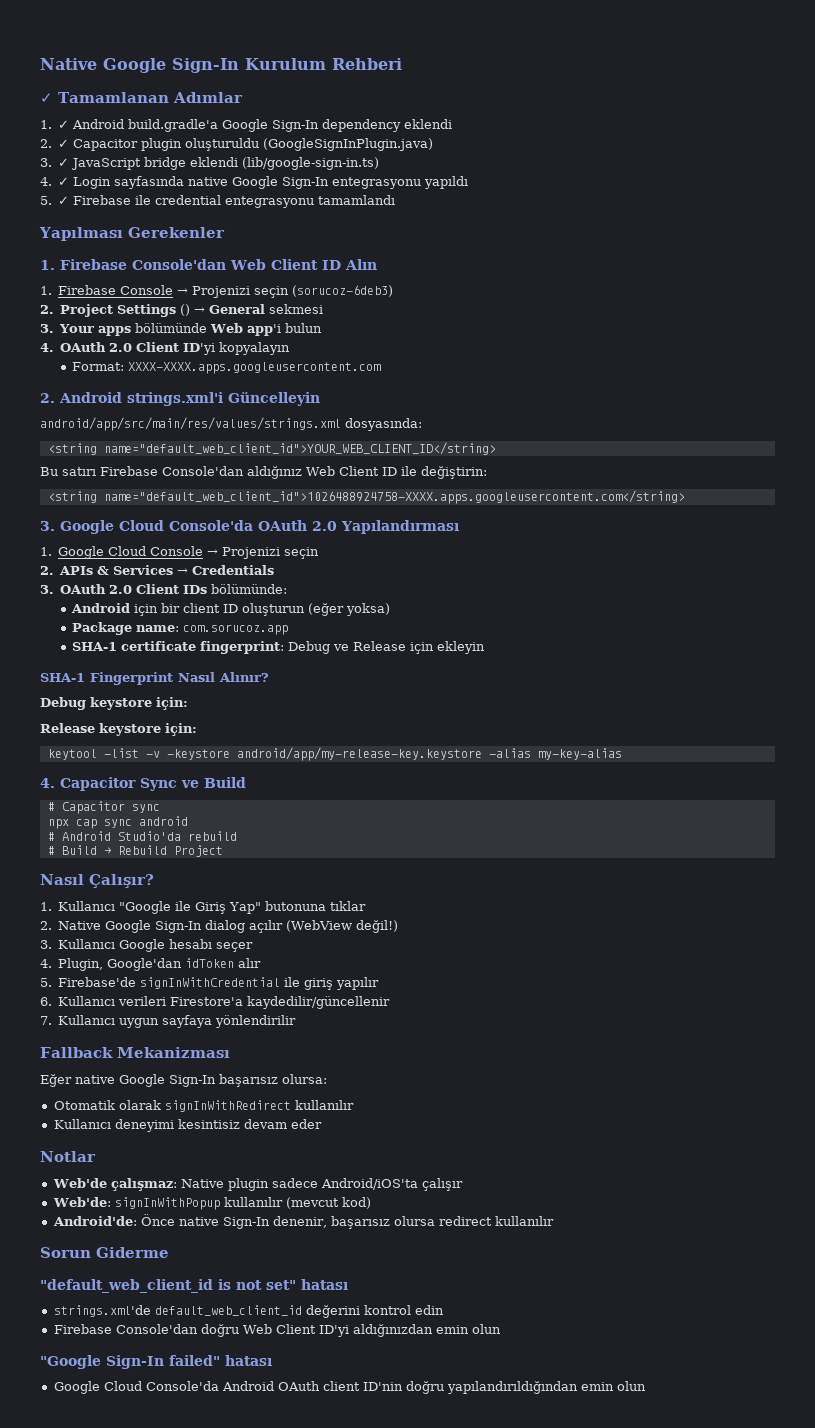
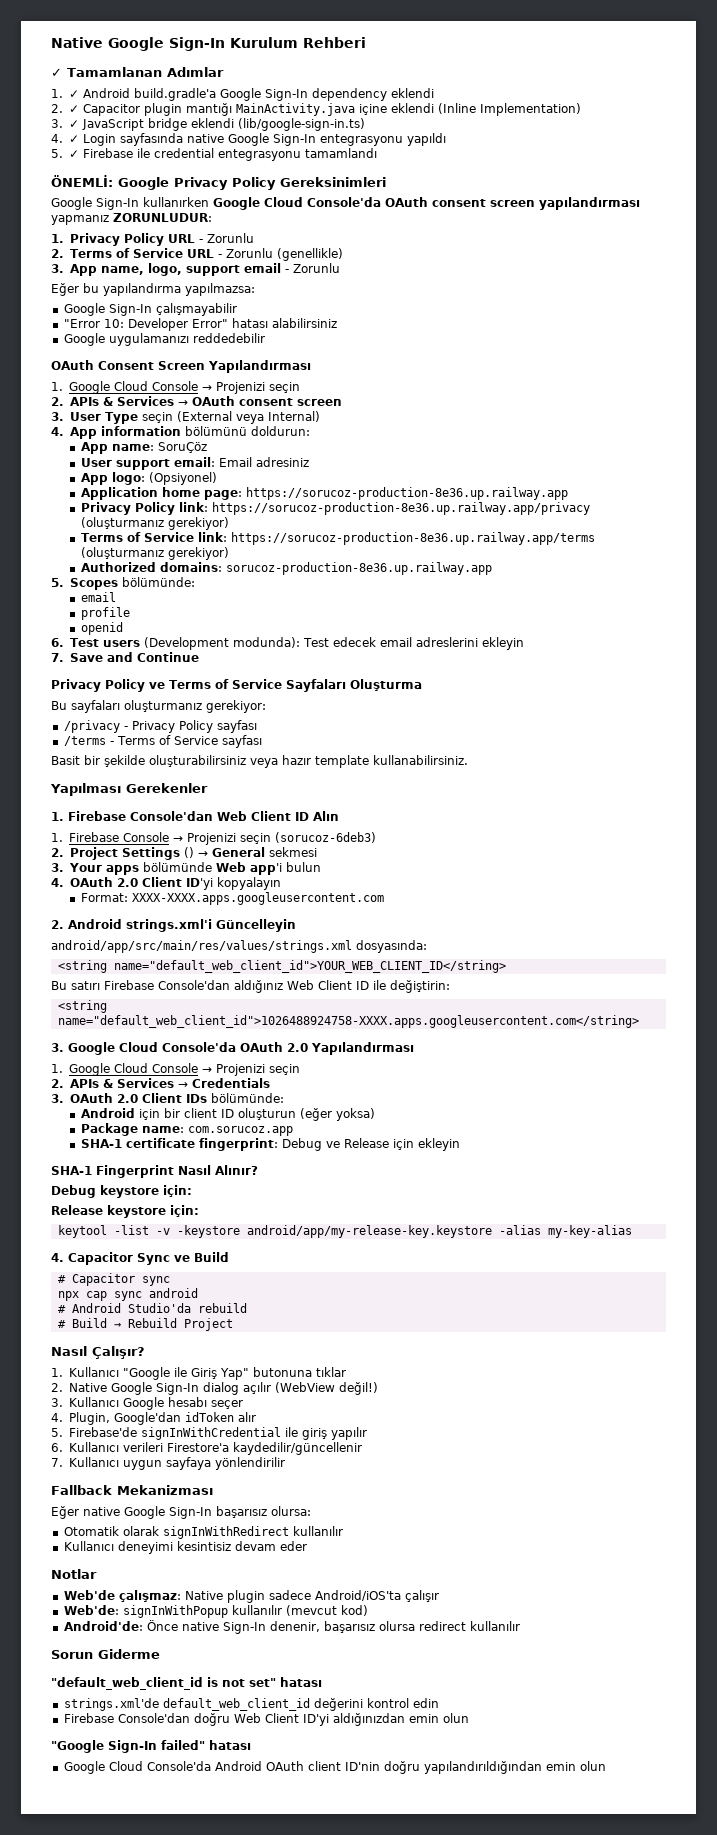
[185,138,434,151] oluşturuldu (GoogleSignInPlugin.java) -> [185,103,581,116] mantığı MainActivity.java içine eklendi (Inline Implementation)
(396, 200) none -> [51,175,386,190] [51,197,640,210] [51,213,212,225] [51,233,254,246] [51,248,343,261] [51,263,340,276] [51,283,255,296] [63,303,237,316] [63,318,337,331] [63,333,265,346] [51,360,311,373] [51,381,300,394] [51,396,342,406] [51,411,320,424] [51,426,310,439] [80,442,207,454] [80,457,309,470] [80,472,217,485] [80,487,568,500] [80,502,590,515] [80,517,229,530] [80,532,595,545] [80,547,229,560] [80,562,492,575] [51,577,195,590] [80,592,116,602] [80,607,130,620] [80,622,123,635] [51,637,524,650] [51,652,199,662] [51,679,422,692] [51,700,266,713] [63,720,257,733] [63,735,262,748] [51,755,468,768] // ÖNEMLİ: Google Privacy Policy Gereksinimleri // Google Sign-In kullanırken Google Cloud Console'da OAuth consent screen yapılandırması yapmanız ZORUNLUDUR: // 1. Privacy Policy URL - Zorunlu // 2. Terms of Service URL - Zorunlu (genellikle) // 3. App name, logo, support email - Zorunlu // Eğer bu yapılandırma yapılmazsa: // Google Sign-In çalışmayabilir // "Error 10: Developer Error" hatası alabilirsiniz // Google uygulamanızı reddedebilir // OAuth Consent Screen Yapılandırması // 1. Google Cloud Console → Projenizi seçin // 2. APIs & Services → OAuth consent screen // 3. User Type seçin (External veya Internal) // 4. App information bölümünü doldurun: // App name: SoruÇöz // User support email: Email adresiniz // App logo: (Opsiyonel) // Application home page: https://sorucoz-production-8e36.up.railway.app // Privacy Policy link: https://sorucoz-production-8e36.up.railway.app/privacy (oluşturmanız gerekiyor) // Terms of Service link: https://sorucoz-production-8e36.up.railway.app/terms (oluşturmanız gerekiyor) // Authorized domains: sorucoz-production-8e36.up.railway.app // 5. Scopes bölümünde: // email // profile // openid // 6. Test users (Development modunda): Test edecek email adreslerini ekleyin // 7. Save and Continue // Privacy Policy ve Terms of Service Sayfaları Oluşturma // Bu sayfaları oluşturmanız gerekiyor: // /privacy - Privacy Policy sayfası // /terms - Terms of Service sayfası // Basit bir şekilde oluşturabilirsiniz veya hazır template kullanabilirsiniz.

